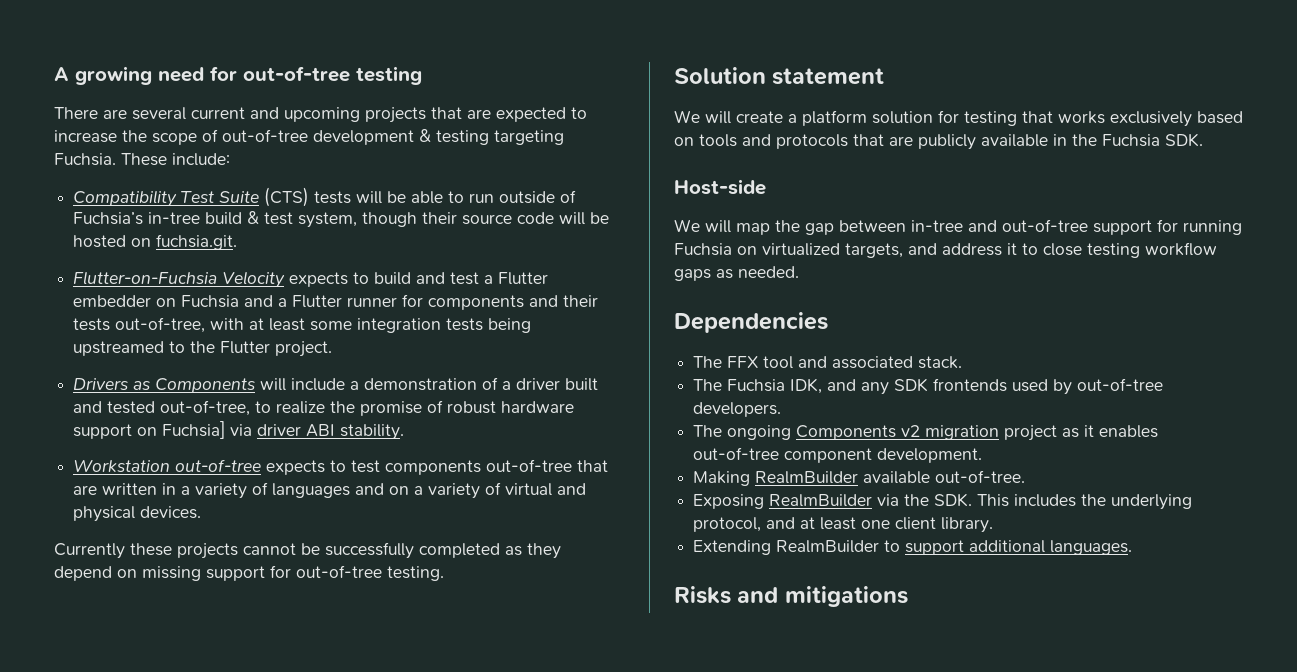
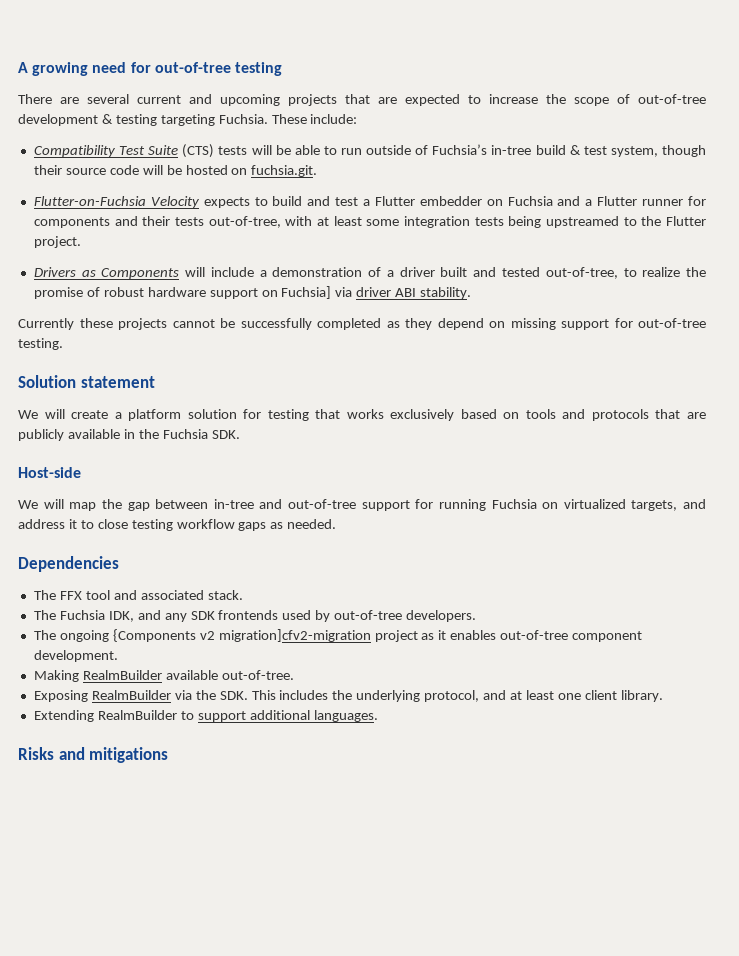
[73,459,609,475] [73,482,587,499] [73,506,202,522] // Workstation out-of-tree expects to test components out-of-tree that are written in a variety of languages and on a variety of virtual and physical devices. -> (472, 293) none
[796,425,1000,440] Components v2 migration -> [112,629,371,642] {Components v2 migration]cfv2-migration

